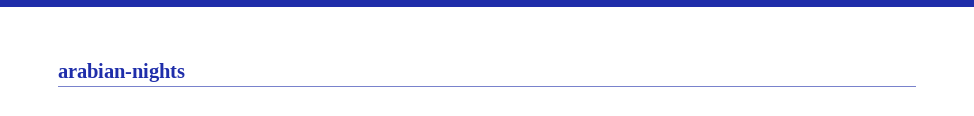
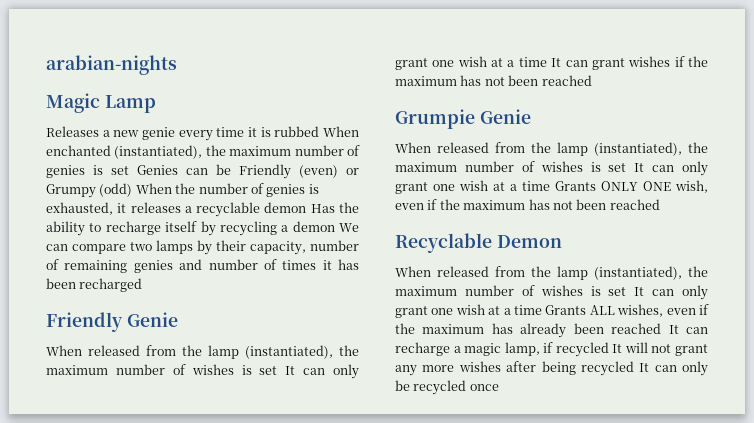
(185, 72) none -> [46,93,156,113] [46,126,359,141] [46,145,360,159] [46,164,359,179] [46,183,319,198] [46,202,359,217] [46,221,359,236] [46,240,359,255] [46,259,359,273] [46,278,143,292] [46,312,178,332] [46,345,359,359] [46,364,359,379] [395,56,708,70] [395,75,592,86] [395,109,531,129] [395,142,708,156] [395,161,708,176] [395,180,708,194] [395,199,660,210] [395,233,562,253] [395,266,708,280] [395,285,708,300] [395,304,709,318] [395,323,708,338] [395,342,708,357] [395,361,708,376] [395,380,499,395] // Magic Lamp // Releases a new genie every time it is rubbed When enchanted (instantiated), the maximum number of genies is set Genies can be Friendly (even) or Grumpy (odd) When the number of genies is exhausted, it releases a recyclable demon Has the ability to recharge itself by recycling a demon We can compare two lamps by their capacity, number of remaining genies and number of times it has been recharged // Friendly Genie // When released from the lamp (instantiated), the maximum number of wishes is set It can only grant one wish at a time It can grant wishes if the maximum has not been reached // Grumpie Genie // When released from the lamp (instantiated), the maximum number of wishes is set It can only grant one wish at a time Grants ONLY ONE wish, even if the maximum has not been reached // Recyclable Demon // When released from the lamp (instantiated), the maximum number of wishes is set It can only grant one wish at a time Grants ALL wishes, even if the maximum has already been reached It can recharge a magic lamp, if recycled It will not grant any more wishes after being recycled It can only be recycled once

